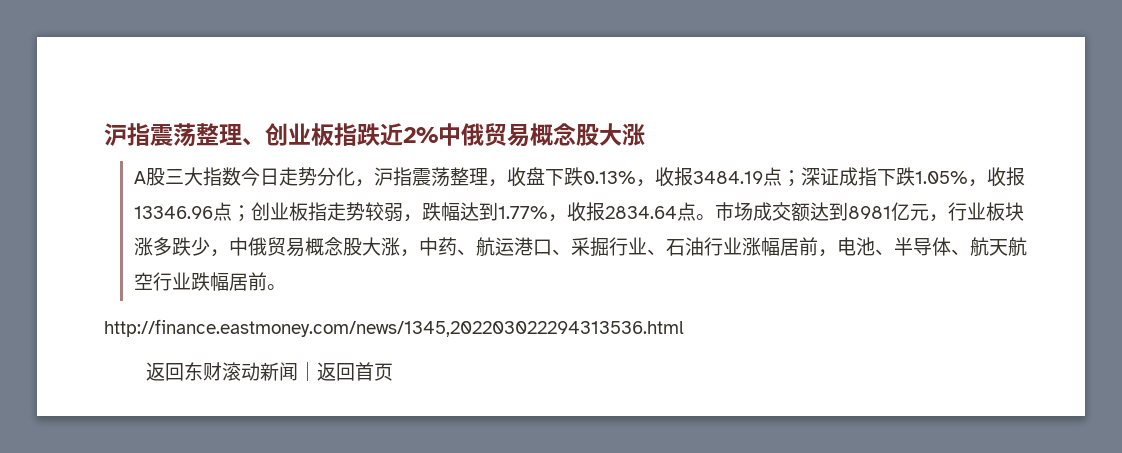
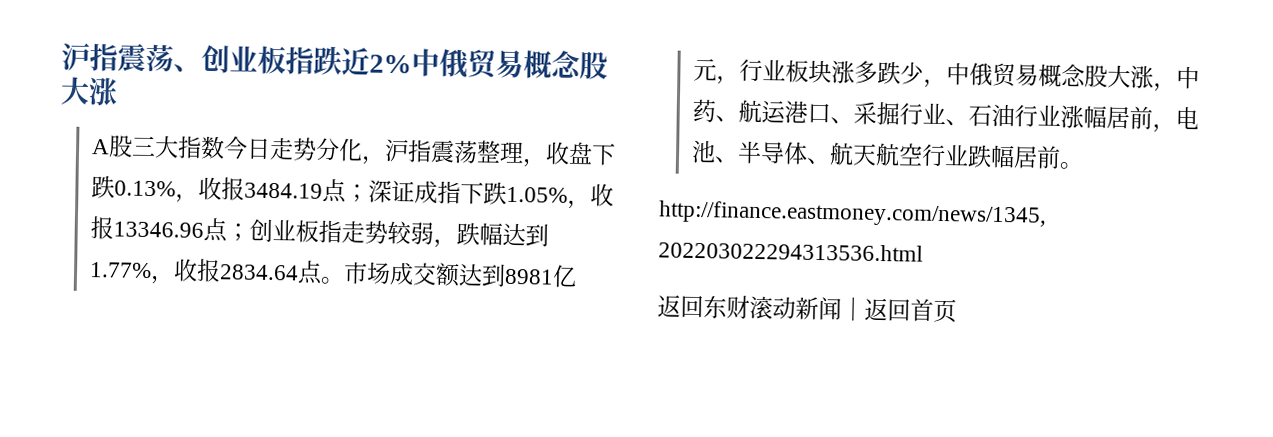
[104,123,242,147] 沪指震荡整理 -> [61,42,174,73] 沪指震荡

